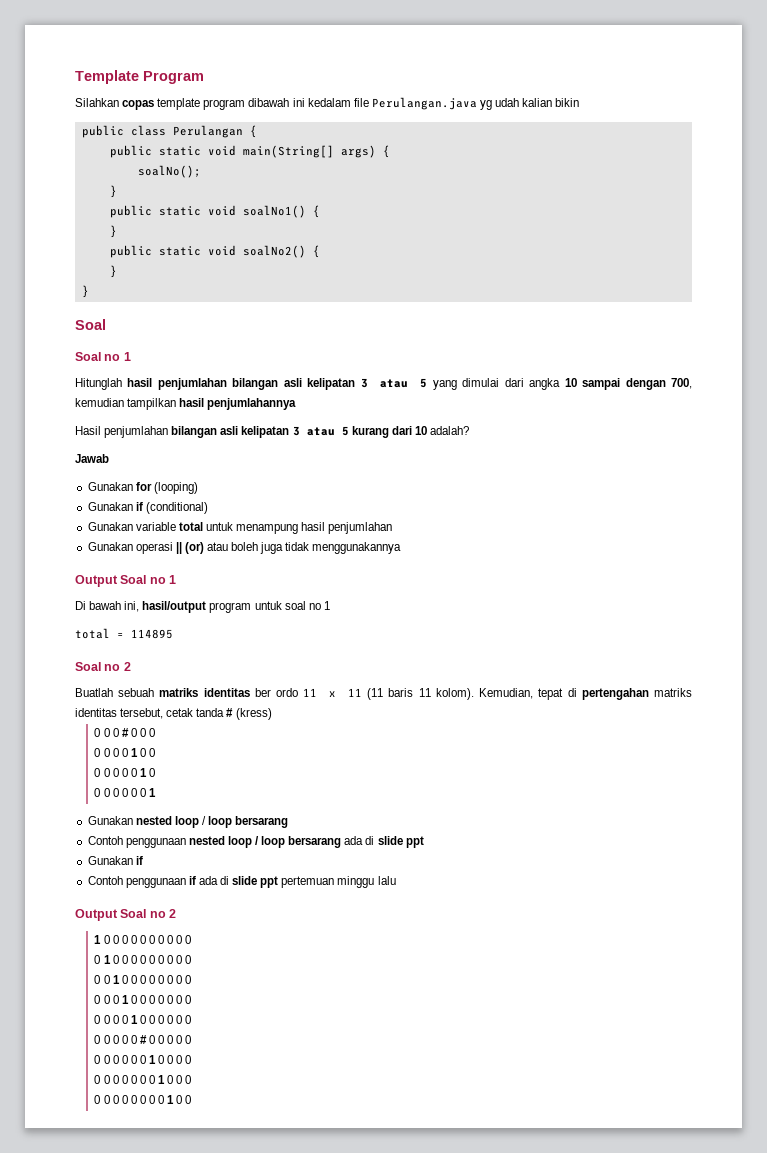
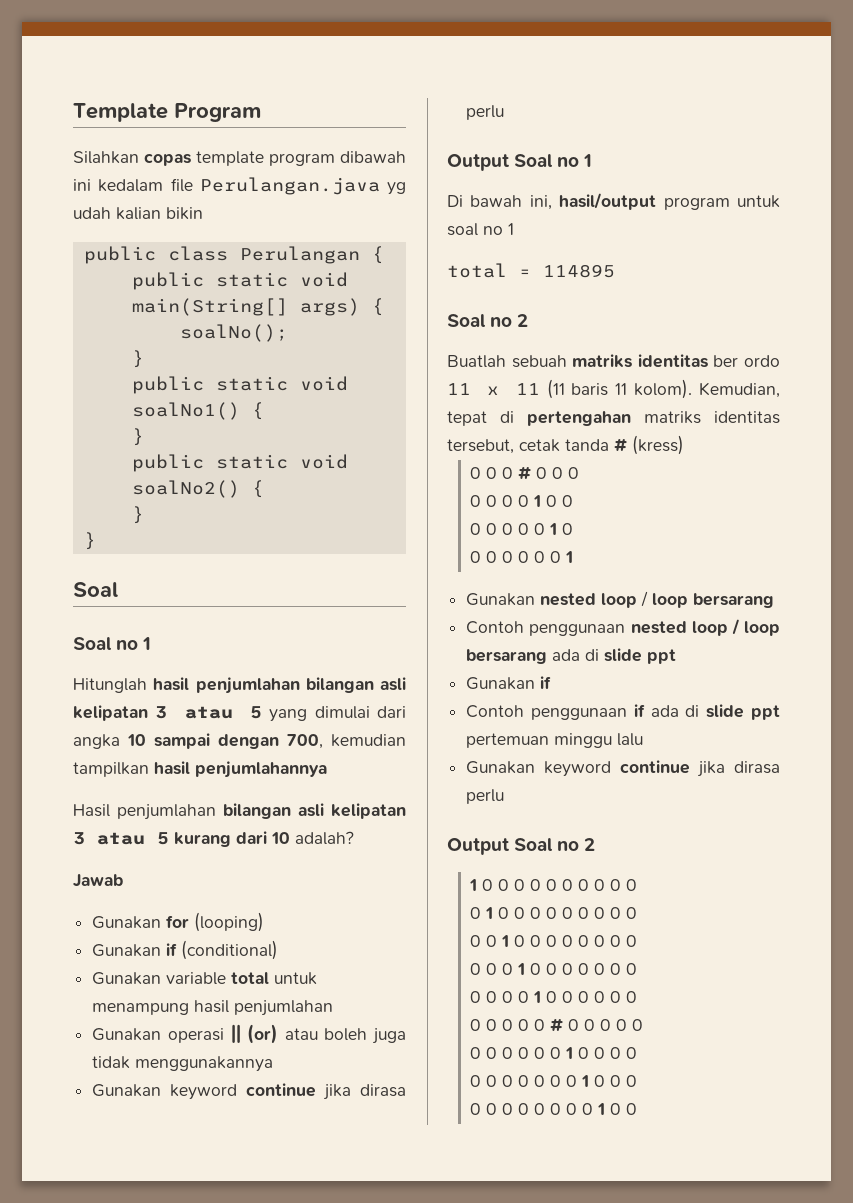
(402, 548) none -> [92,1083,406,1100] [466,105,505,120] // Gunakan keyword continue jika dirasa perlu
(396, 880) none -> [466,760,780,777] [466,789,505,804] // Gunakan keyword continue jika dirasa perlu

